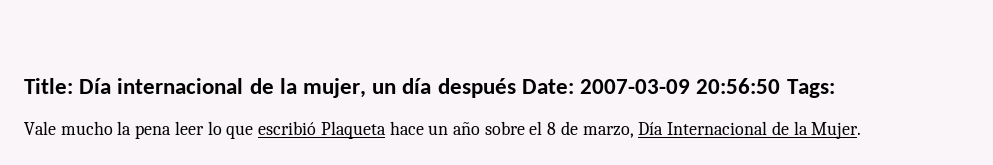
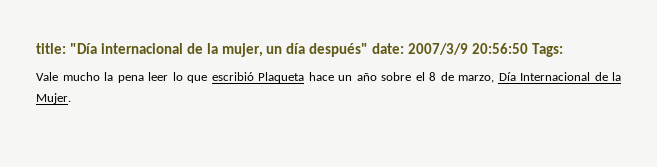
[24,78,112,94] Title: Día -> [36,43,97,54] title: "Día
[437,78,691,98] después Date: 2007-03-09 -> [309,43,469,57] después" date: 2007/3/9

